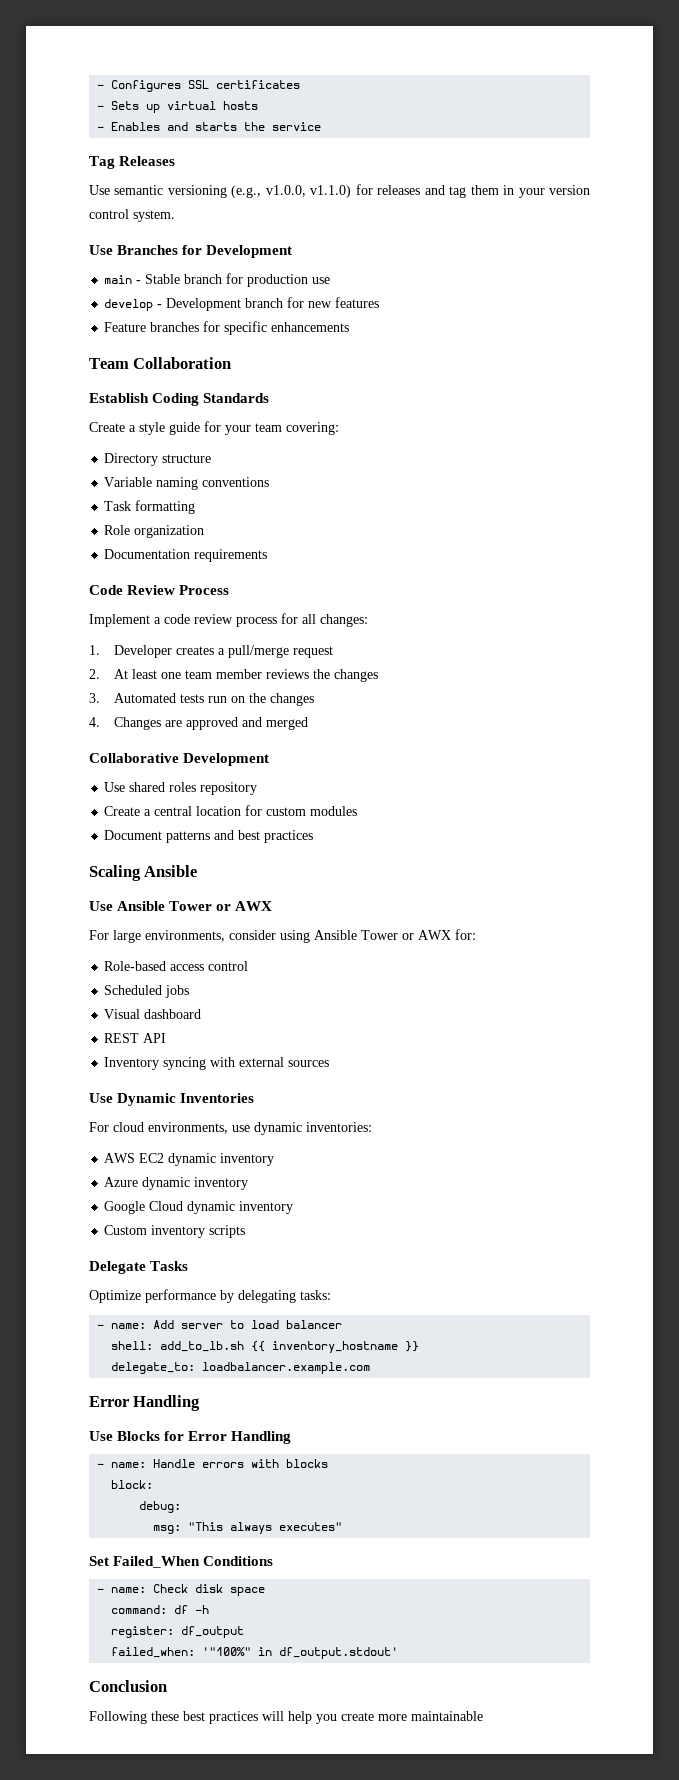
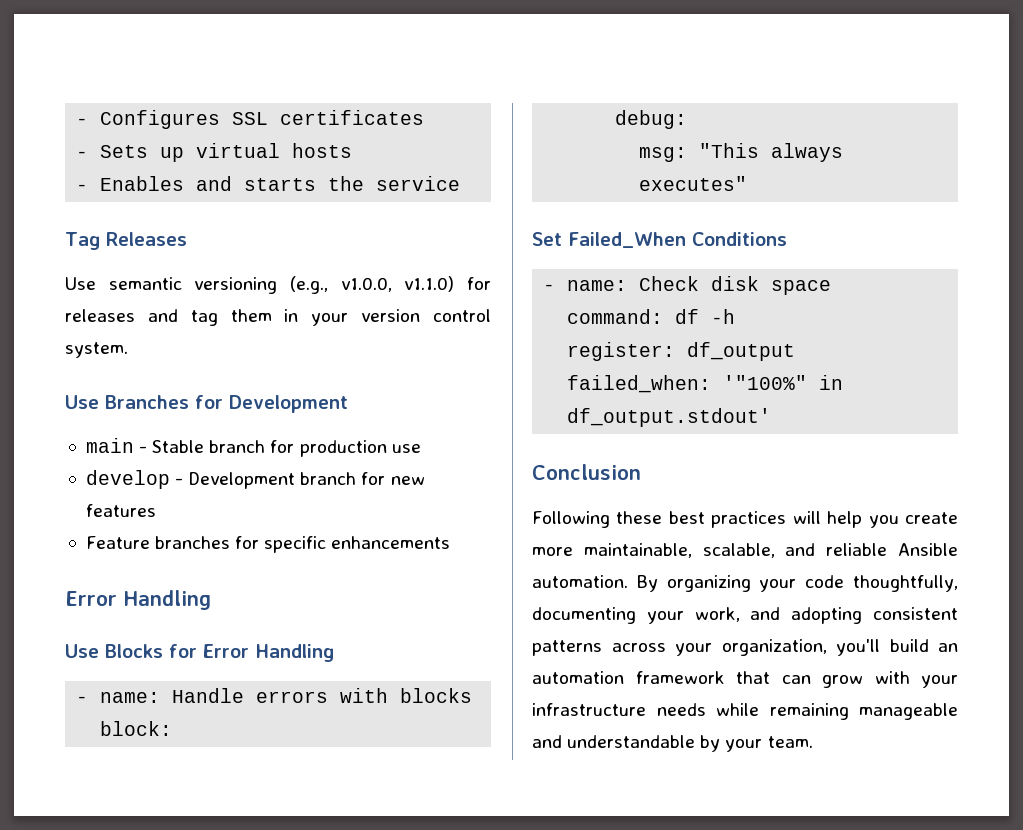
[89,357,232,369] [89,393,270,406] [89,421,339,435] [104,453,212,466] [104,477,270,490] [104,500,196,514] [104,525,205,538] [104,549,268,562] [89,585,230,595] [89,613,368,627] [89,645,333,658] [89,669,378,682] [89,693,314,706] [89,717,308,730] [89,753,270,766] [104,782,258,795] [104,805,358,816] [104,830,314,843] [89,865,198,881] [89,901,273,911] [89,929,476,943] [104,961,249,971] [104,985,190,998] [104,1009,202,1019] [104,1033,167,1043] [104,1057,330,1070] [89,1093,255,1106] [89,1122,372,1135] [104,1153,275,1166] [104,1177,249,1190] [104,1201,294,1214] [104,1225,246,1238] [89,1261,189,1274] [89,1289,331,1303] [97,1320,343,1329] [111,1341,420,1353] [111,1362,371,1374] // Team Collaboration // Establish Coding Standards // Create a style guide for your team covering: // Directory structure // Variable naming conventions // Task formatting // Role organization // Documentation requirements // Code Review Process // Implement a code review process for all changes: // 1. Developer creates a pull/merge request // 2. At least one team member reviews the changes // 3. Automated tests run on the changes // 4. Changes are approved and merged // Collaborative Development // Use shared roles repository // Create a central location for custom modules // Document patterns and best practices // Scaling Ansible // Use Ansible Tower or AWX // For large environments, consider using Ansible Tower or AWX for: // Role-based access control // Scheduled jobs // Visual dashboard // REST API // Inventory syncing with external sources // Use Dynamic Inventories // For cloud environments, use dynamic inventories: // AWS EC2 dynamic inventory // Azure dynamic inventory // Google Cloud dynamic inventory // Custom inventory scripts // Delegate Tasks // Optimize performance by delegating tasks: // - name: Add server to load balancer // shell: add_to_lb.sh {{ inventory_hostname }} // delegate_to: loadbalancer.example.com -> (451, 542) none
[411,1711,483,1721] maintainable -> [583,543,958,558] [532,575,958,592] [532,607,958,624] [532,639,958,656] [532,671,958,688] [532,703,958,720] [532,735,813,752] maintainable, scalable, and reliable Ansible automation. By organizing your code thoughtfully, documenting your work, and adopting consistent patterns across your organization, you'll build an automation framework that can grow with your infrastructure needs while remaining manageable and understandable by your team.

